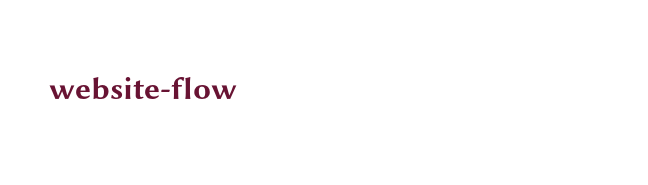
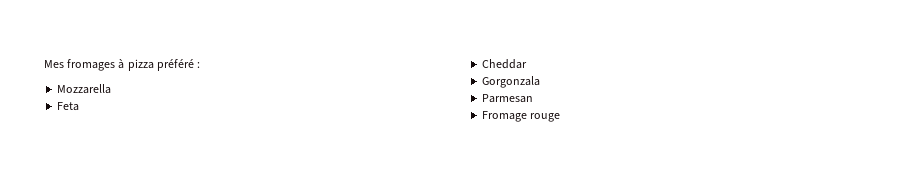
[49,77,237,100] website-flow -> [44,59,201,71] [57,84,112,94] [57,102,80,111] [482,59,528,69] [482,76,541,88] [482,94,534,103] [482,111,561,122] Mes fromages à pizza préféré : // Mozzarella // Feta // Cheddar // Gorgonzala // Parmesan // Fromage rouge

